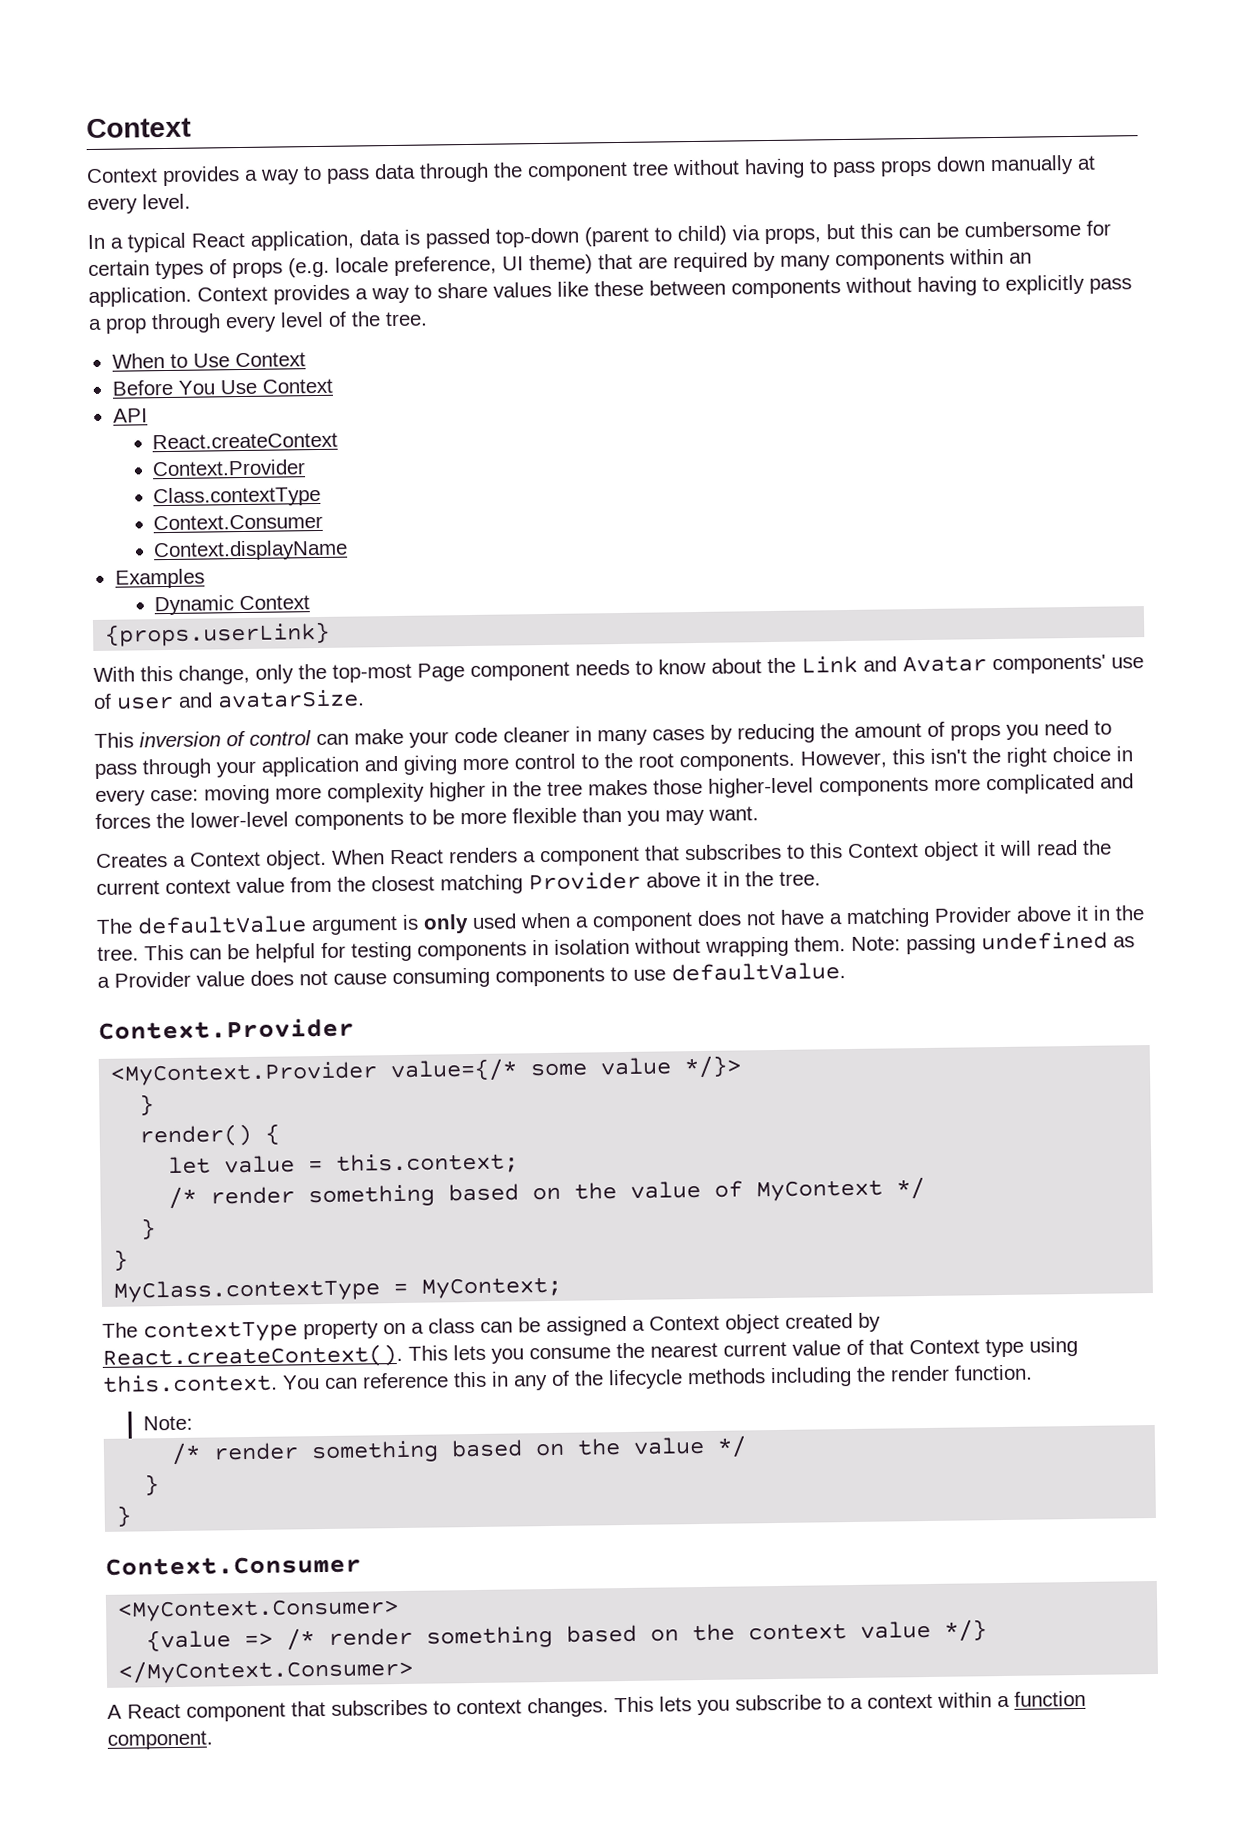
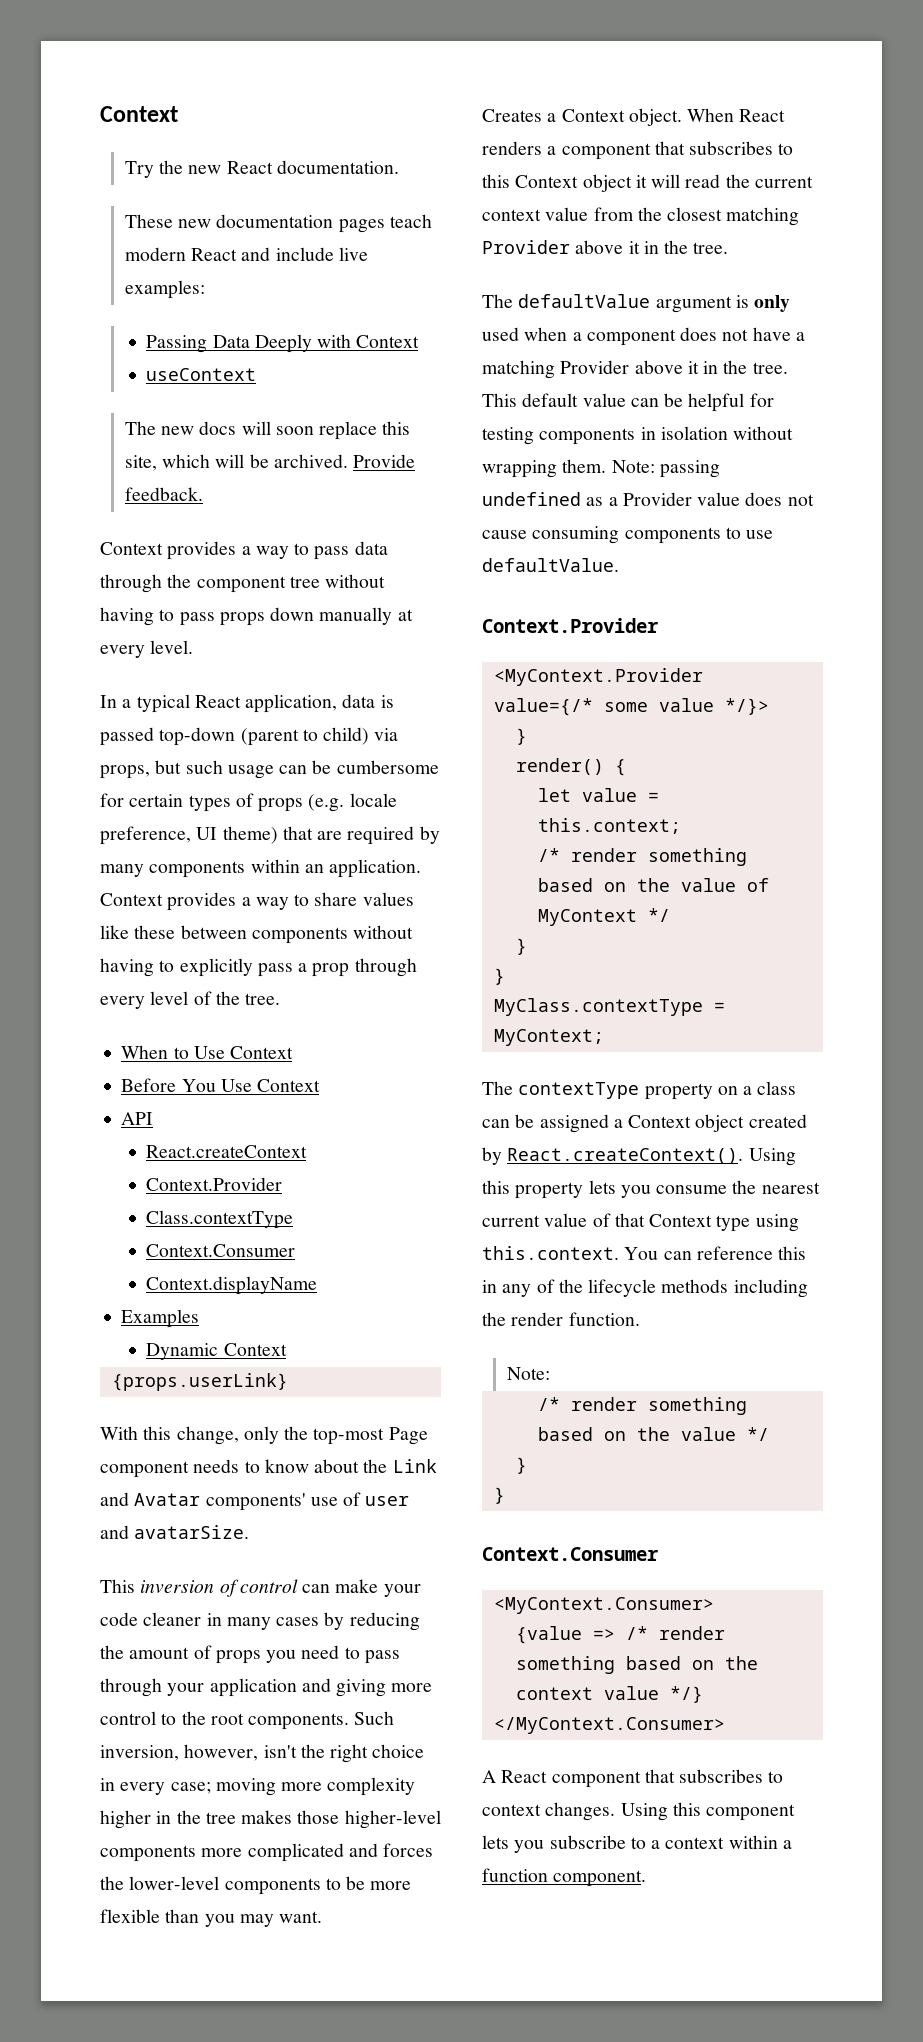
[86,117,191,139] Context -> [100,106,178,122] [124,160,399,178] [124,214,432,233] [124,247,368,261] [124,280,205,299] [146,334,420,353] [146,368,257,381] [124,421,411,440] [124,454,416,471] [124,487,203,501] Context // Try the new React documentation. // These new documentation pages teach modern React and include live examples: // Passing Data Deeply with Context // useContext // The new docs will soon replace this site, which will be archived. Provide feedback.
[860,223,893,239] this -> [185,760,274,779] such usage
[800,748,925,769] However, this -> [354,1711,395,1725] [100,1744,259,1761] Such inversion, however,
[150,789,199,802] case: -> [170,1782,211,1794] case;
(184, 952) none -> [522,393,626,407] default value
[408,1345,448,1361] This -> [748,1148,796,1166] [482,1180,584,1199] Using this property
[614,1696,654,1713] This -> [620,1802,796,1821] Using this component

